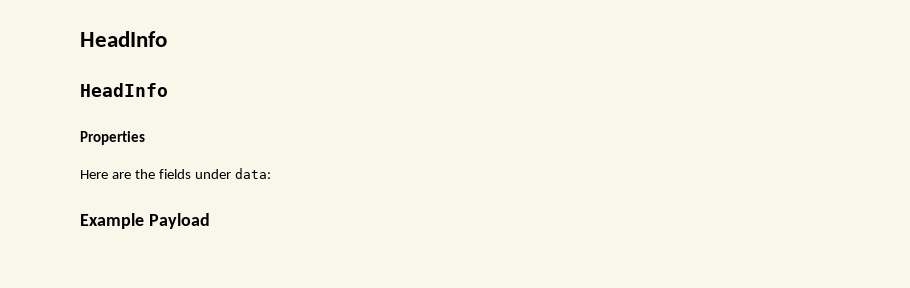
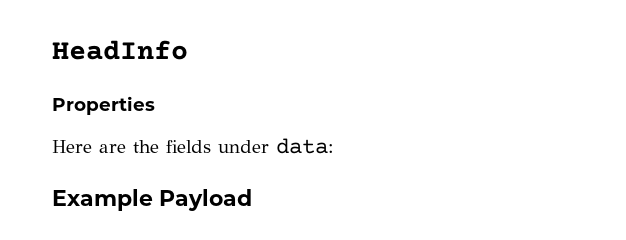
[80,31,167,47] [80,83,168,97] HeadInfo // HeadInfo -> [52,40,188,60] HeadInfo

